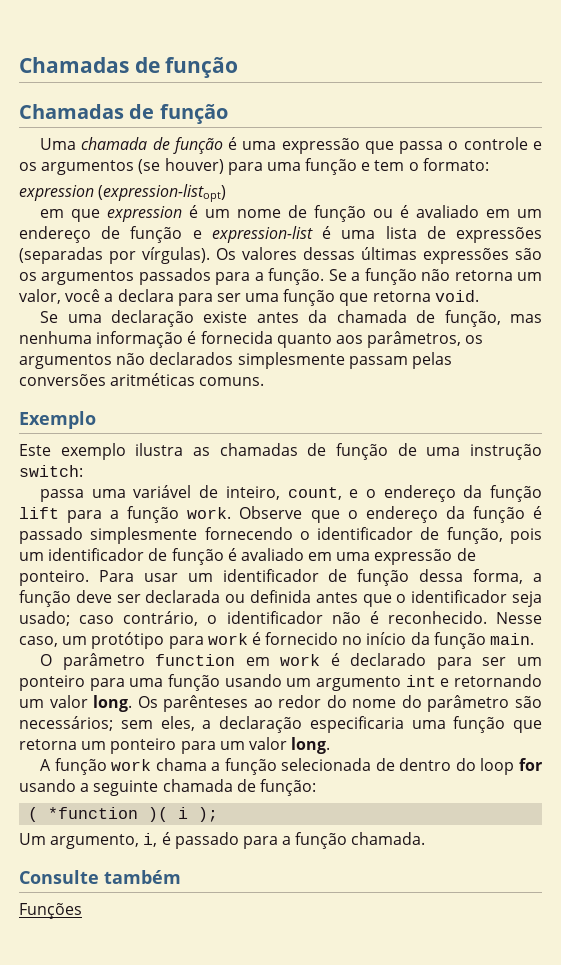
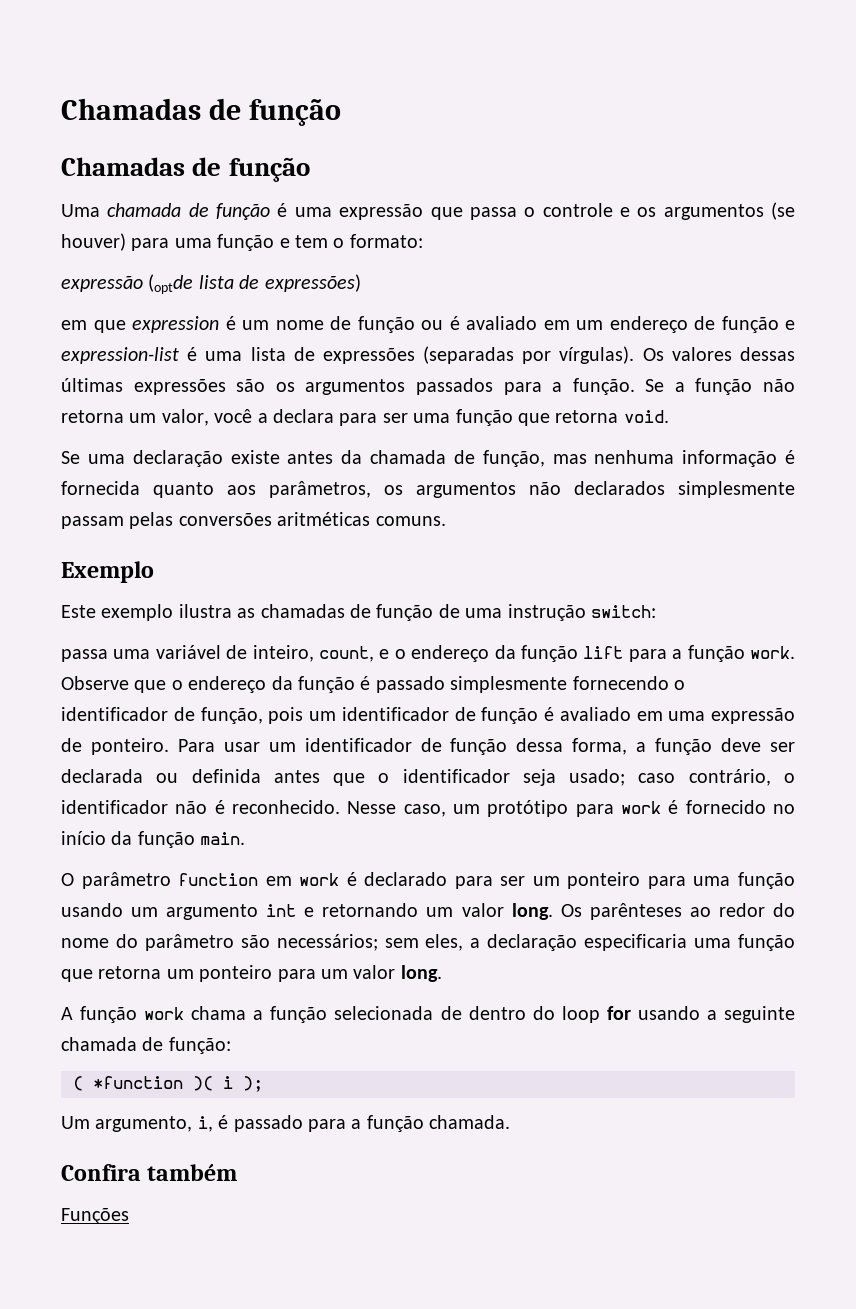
[19,184,227,202] expression (expression-listopt) -> [61,274,361,294] expressão (optde lista de expressões)
[19,870,99,884] Consulte -> [61,1164,141,1181] Confira

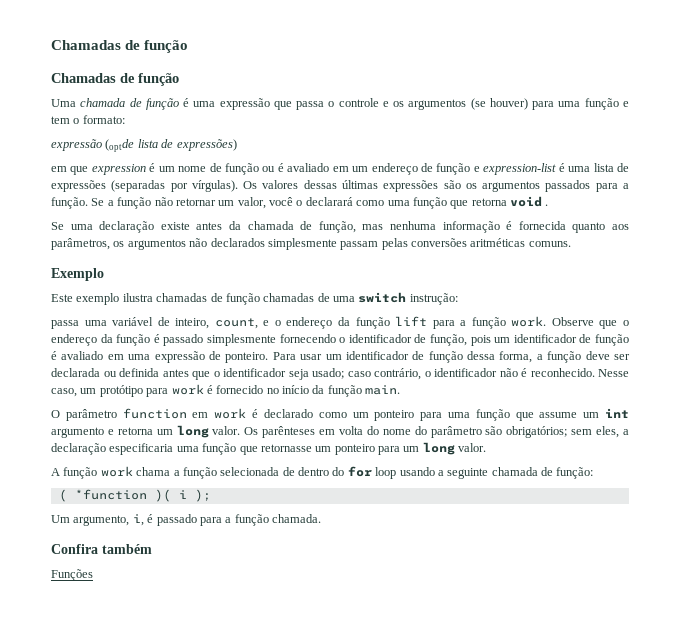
[61,410,124,423] retorna -> [175,198,216,206] retornar
[257,409,669,426] a declara para ser uma função que retorna void. -> [296,196,549,209] o declarará como uma função que retorna void .
[237,608,256,618] as -> (153, 297) none
(434, 612) none -> [263,293,315,302] chamadas
[507,604,656,621] instrução switch: -> [358,292,458,305] switch instrução:
[454,876,526,889] para ser -> [318,412,347,418] como
[61,903,765,920] usando um argumento int e retornando um valor long. Os parênteses ao redor -> [515,408,629,421] [51,425,363,438] que assume um int argumento e retorna um long valor. Os parênteses em volta
[276,934,378,951] necessários; -> [506,426,568,438] obrigatórios;
[98,966,162,979] retorna -> [260,444,312,452] retornasse
[353,965,442,982] valor long. -> [422,442,487,455] long valor.
[561,1006,631,1023] loop for -> [347,466,397,479] for loop

